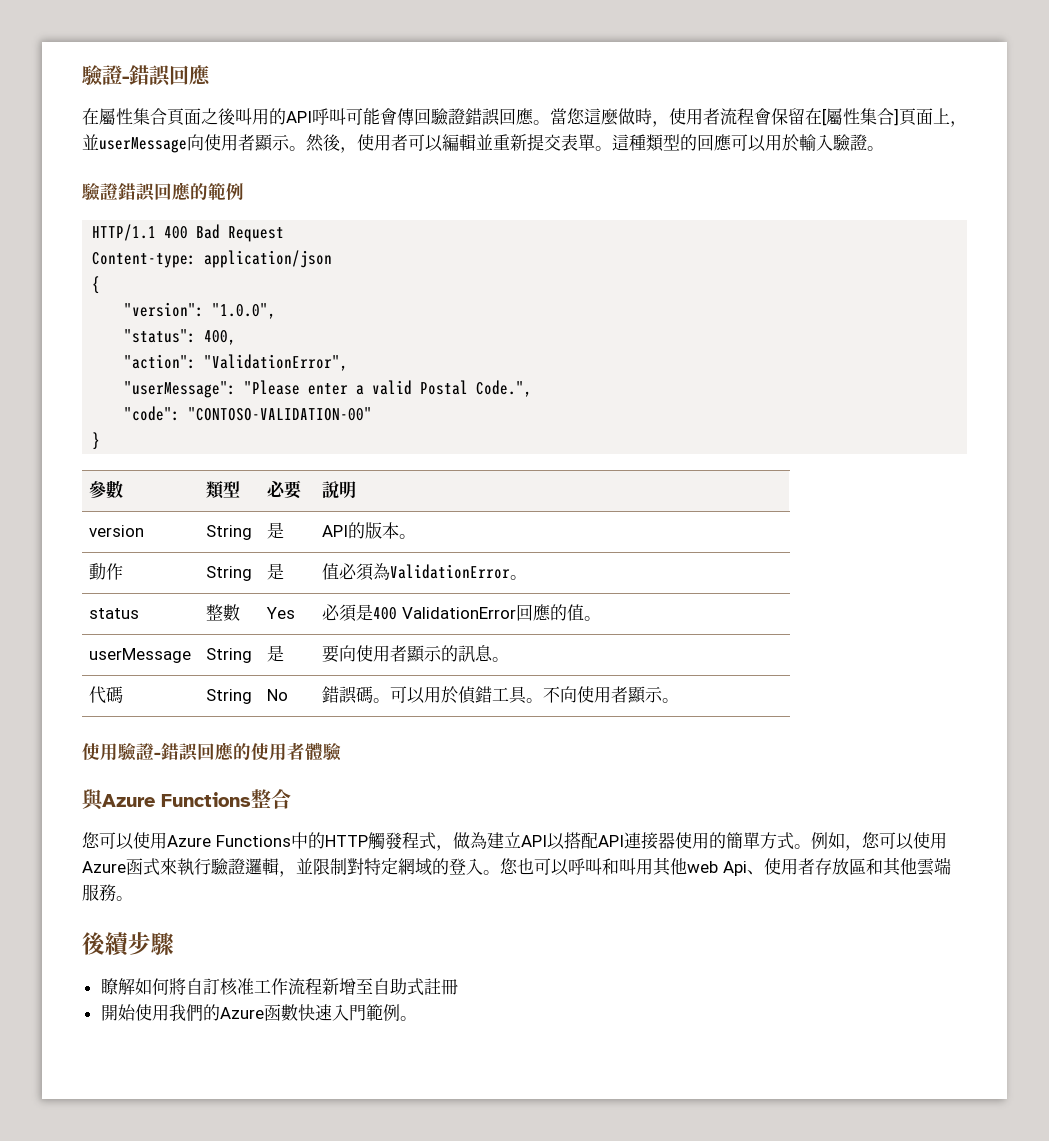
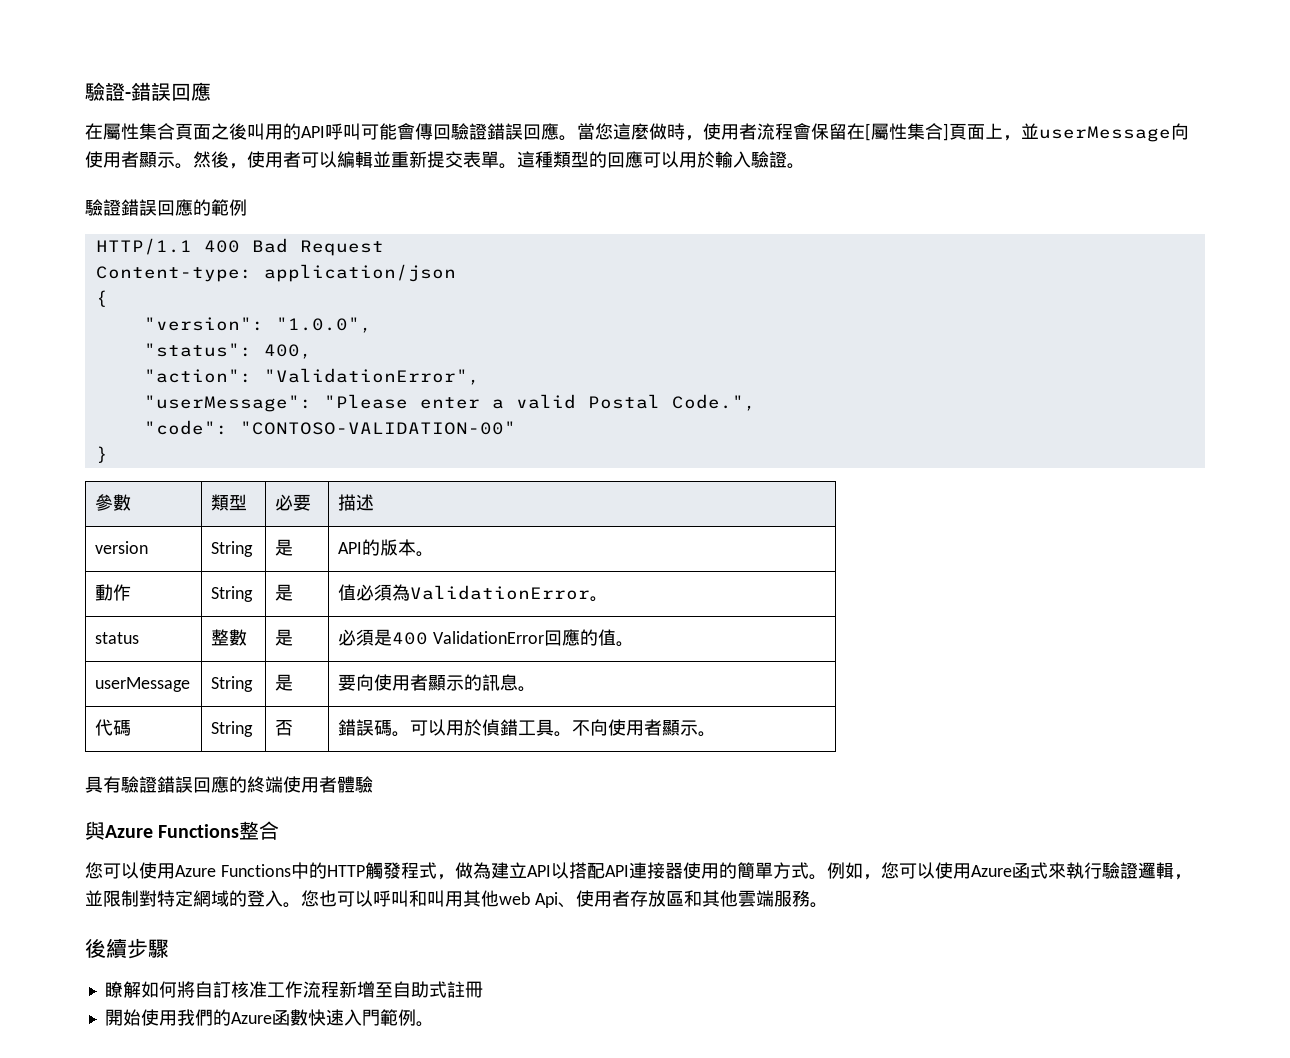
[322,480,357,499] 說明 -> [338,494,375,511] 描述
[266,607,296,619] Yes -> [275,629,294,646] 是
[267,689,289,701] No -> [275,720,294,736] 否
[82,742,251,761] 使用驗證-錯誤回應的 -> [85,776,283,793] 具有驗證錯誤回應的終端

